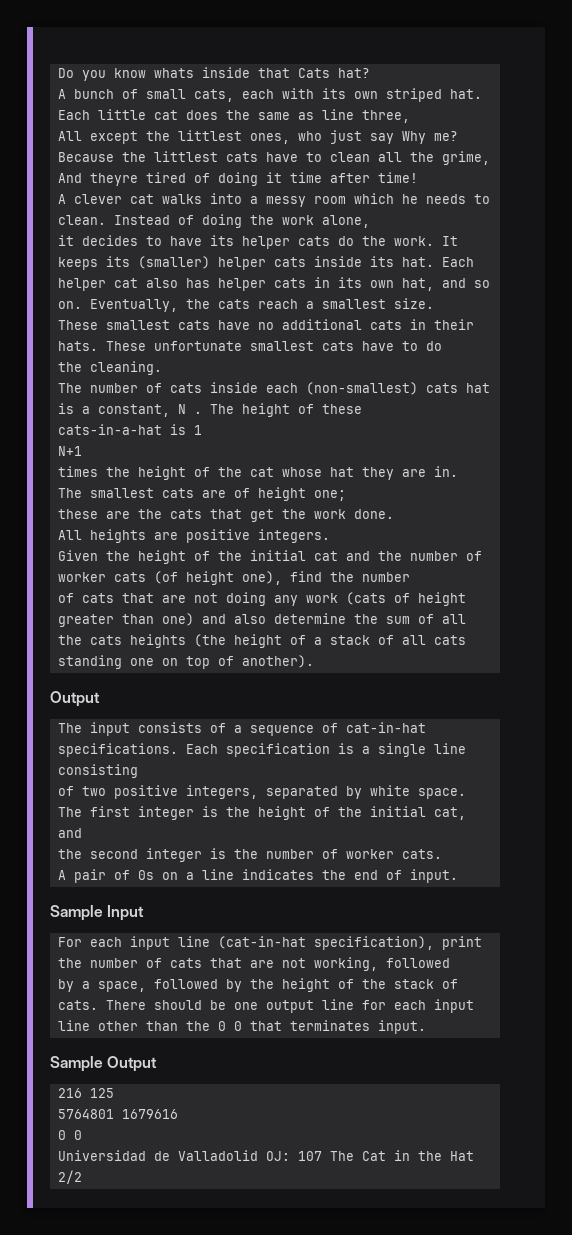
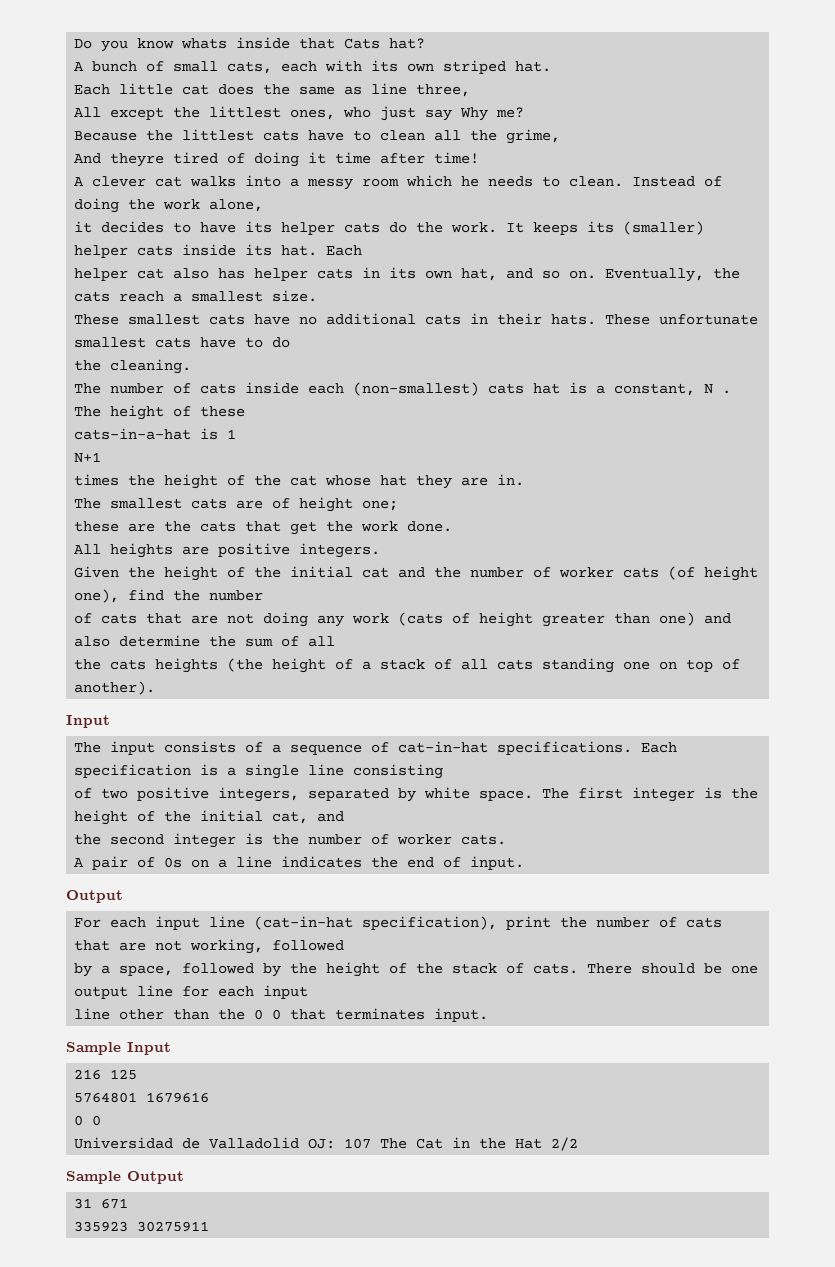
[50,691,100,707] Output -> [66,715,110,728] Input
[50,905,145,921] Sample Input -> [66,890,123,903] Output
[107,1056,158,1072] Output -> [127,1042,171,1055] Input
(82, 1177) none -> [66,1171,184,1184] [73,1198,128,1209] [73,1221,209,1232] // Sample Output // 31 671 // 335923 30275911

